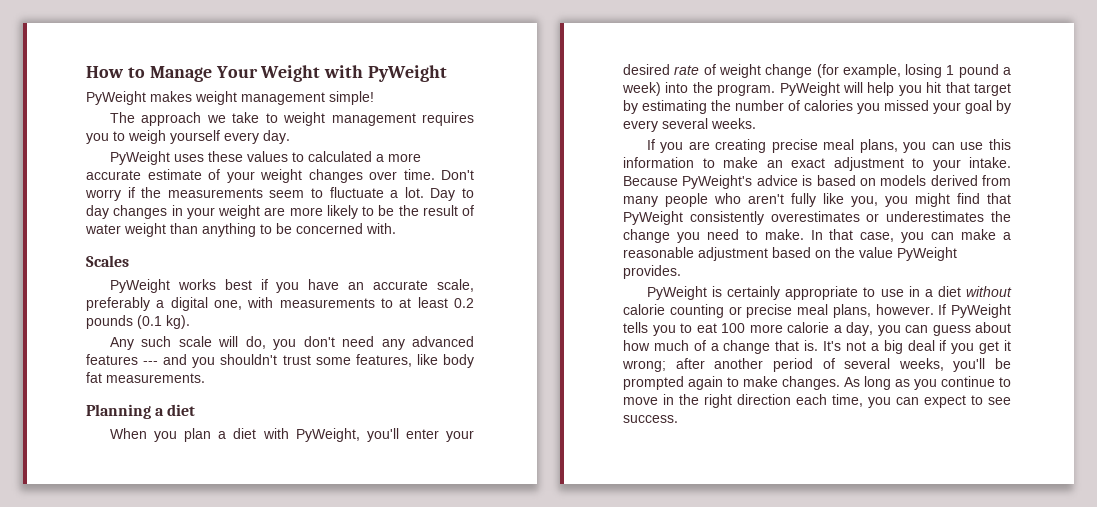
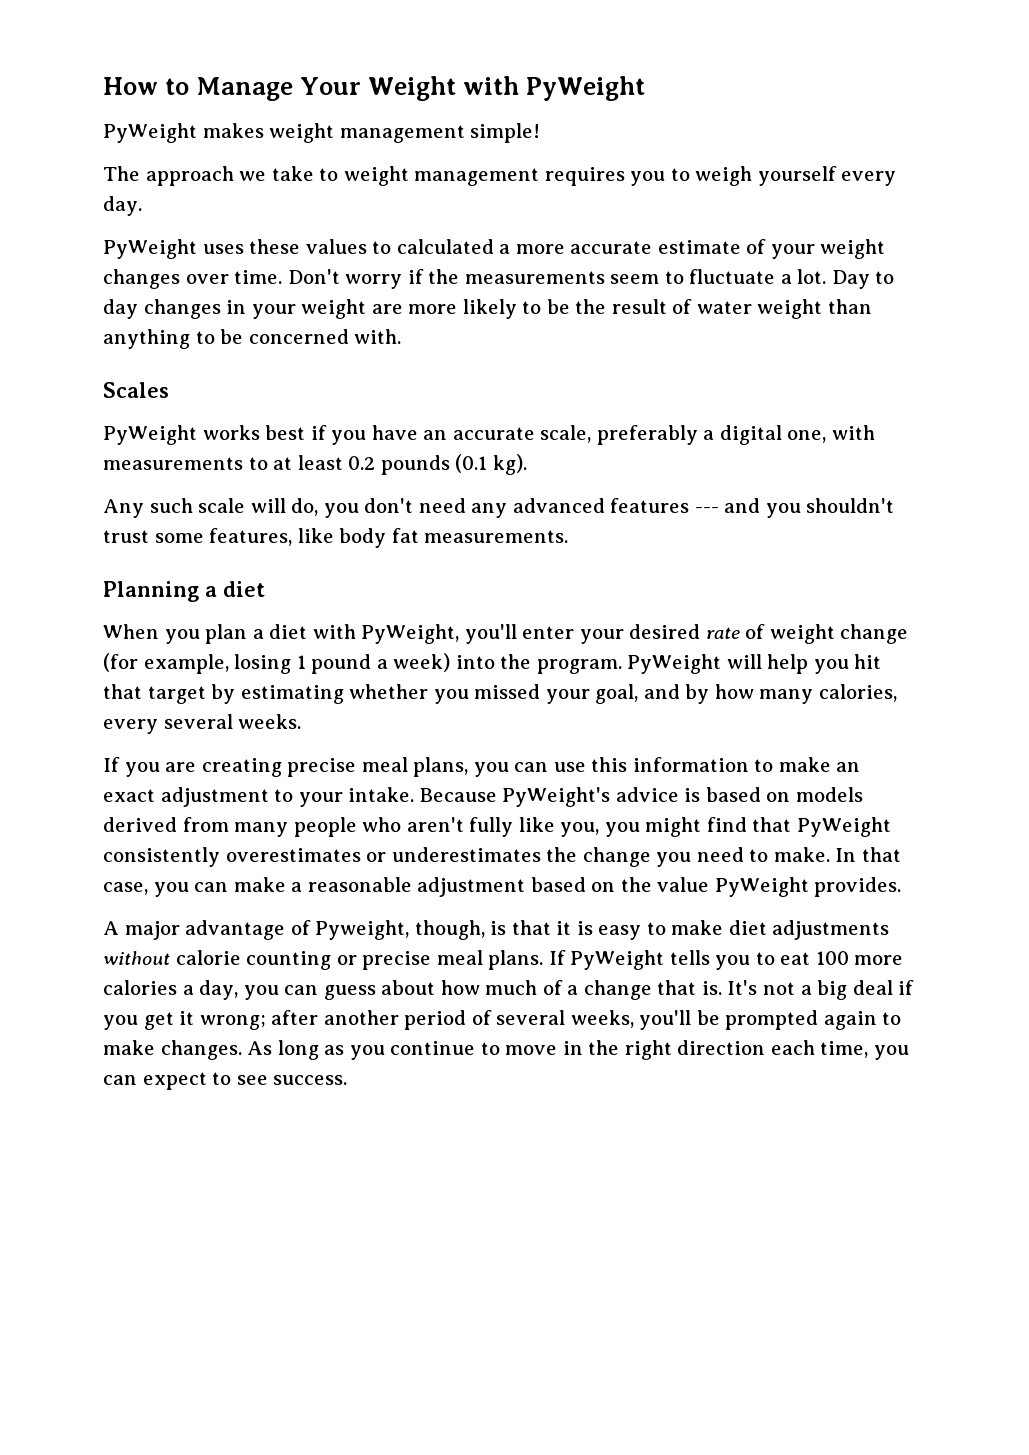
[711,100,1011,114] the number of calories you missed your goal by -> [349,684,897,704] whether you missed your goal, and by how many calories,
[646,286,961,300] PyWeight is certainly appropriate to use in a diet -> [103,920,890,940] A major advantage of Pyweight, though, is that it is easy to make diet adjustments
[832,304,934,318] plans, however. -> [488,950,544,970] plans.
[787,322,829,333] calorie -> [103,980,177,995] calories

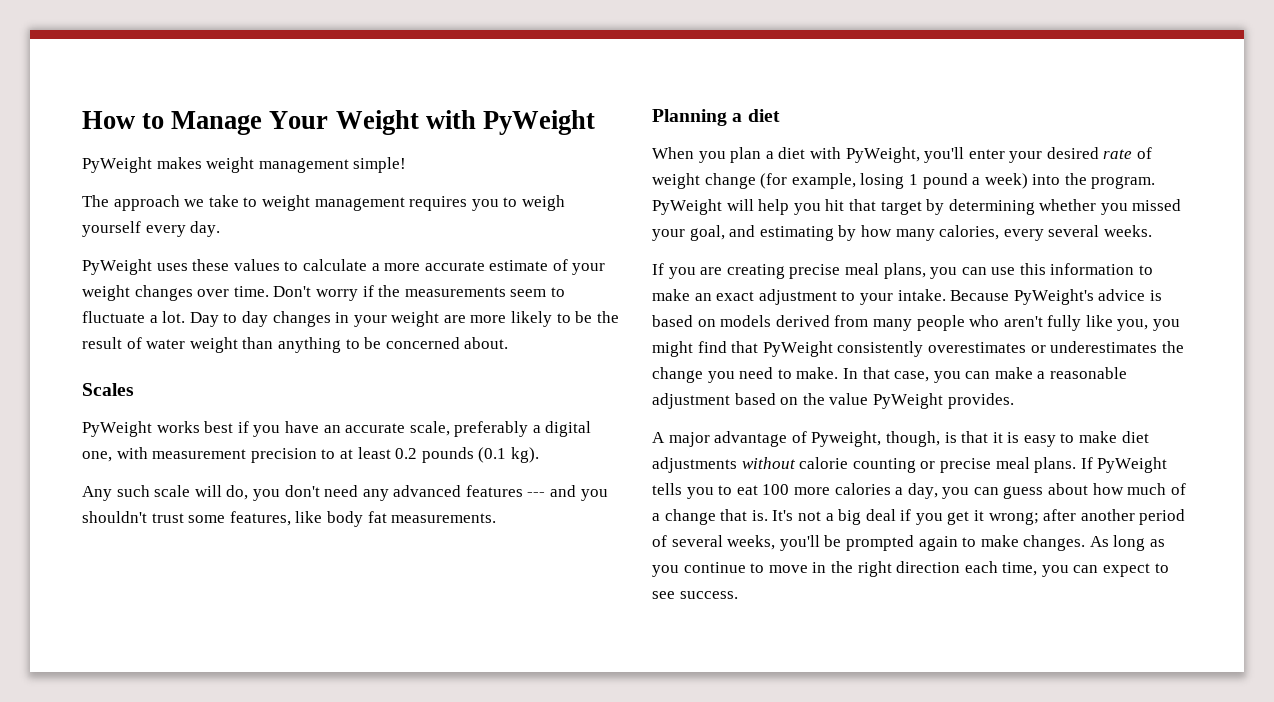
[396,239,494,254] calculated -> [302,259,367,271] calculate
[354,329,402,344] with. -> [464,337,509,349] about.
[103,457,243,470] measurements -> [152,448,317,463] measurement precision
[240,685,344,704] estimating -> [948,199,1035,215] determining
(680, 691) none -> [759,226,834,241] estimating

